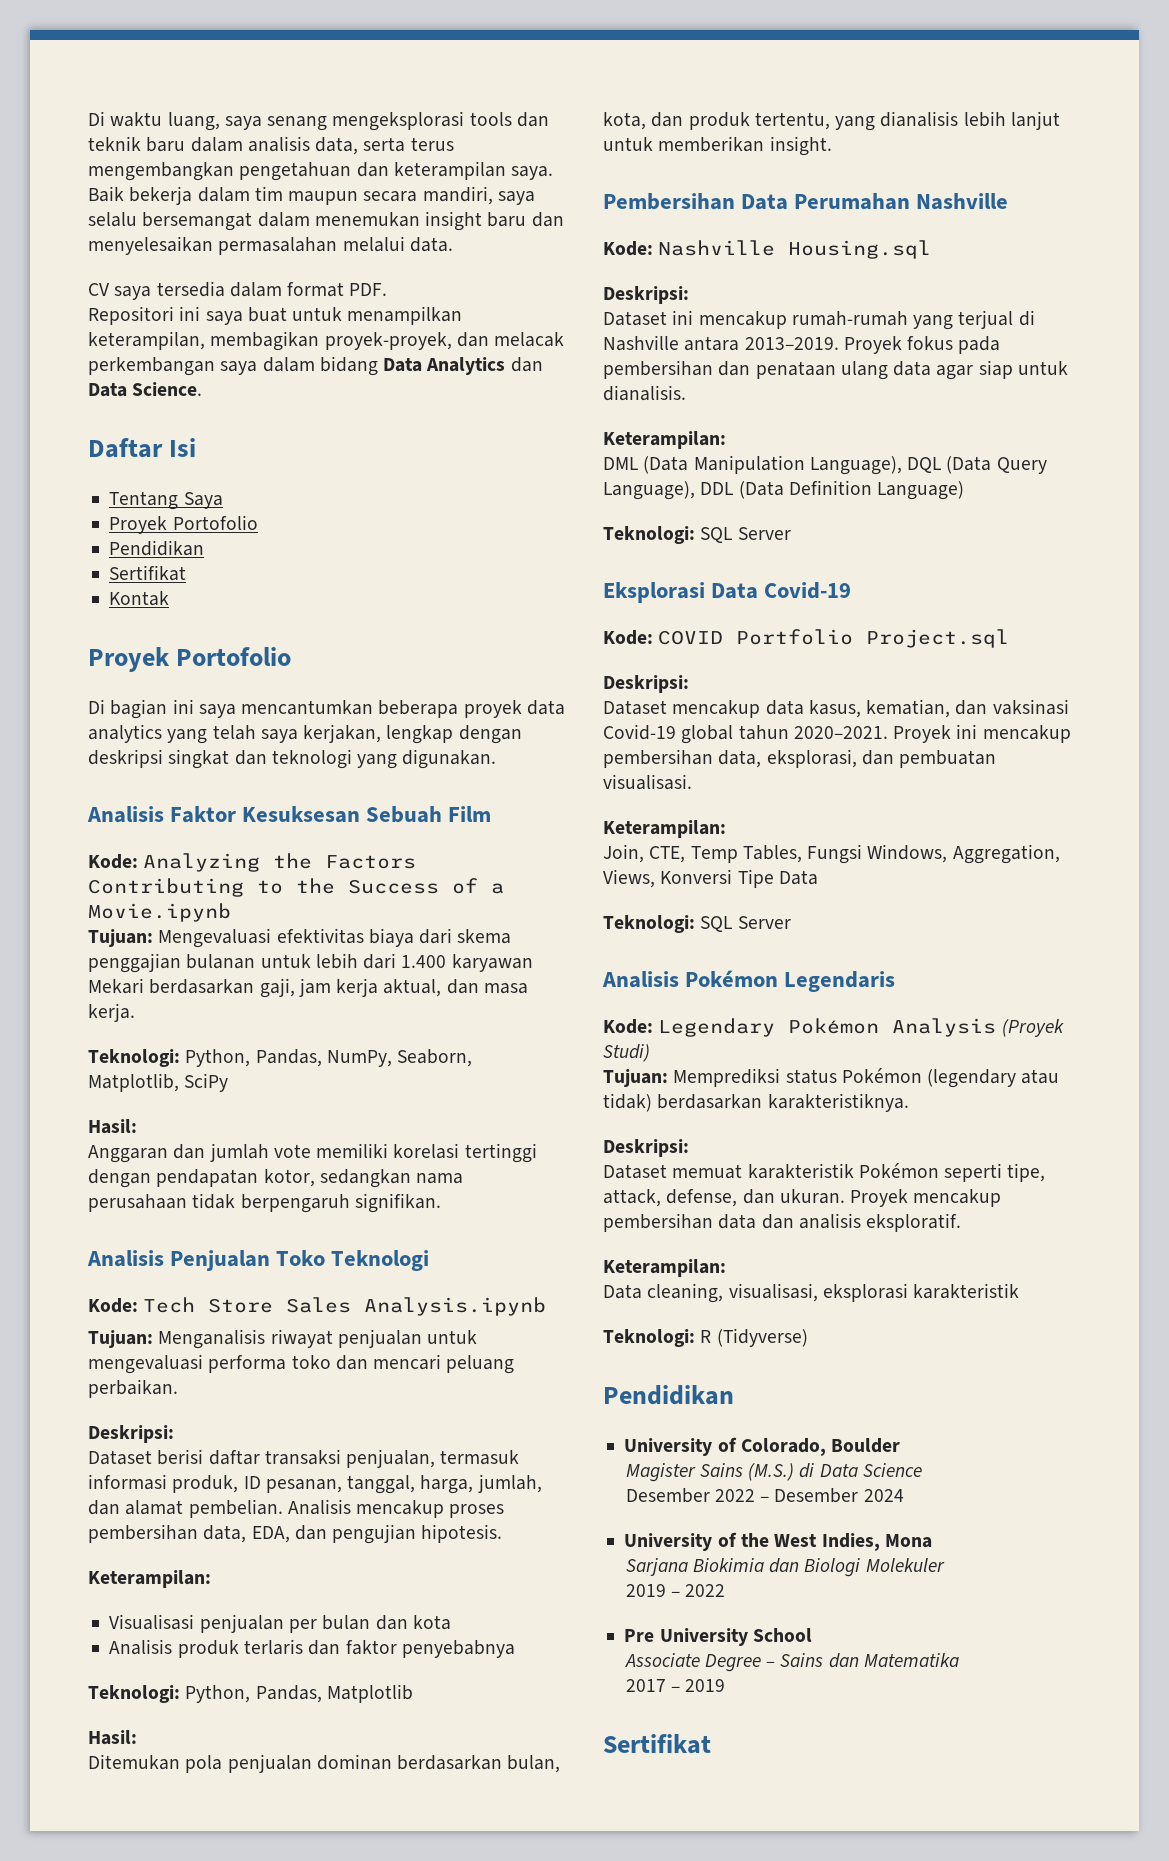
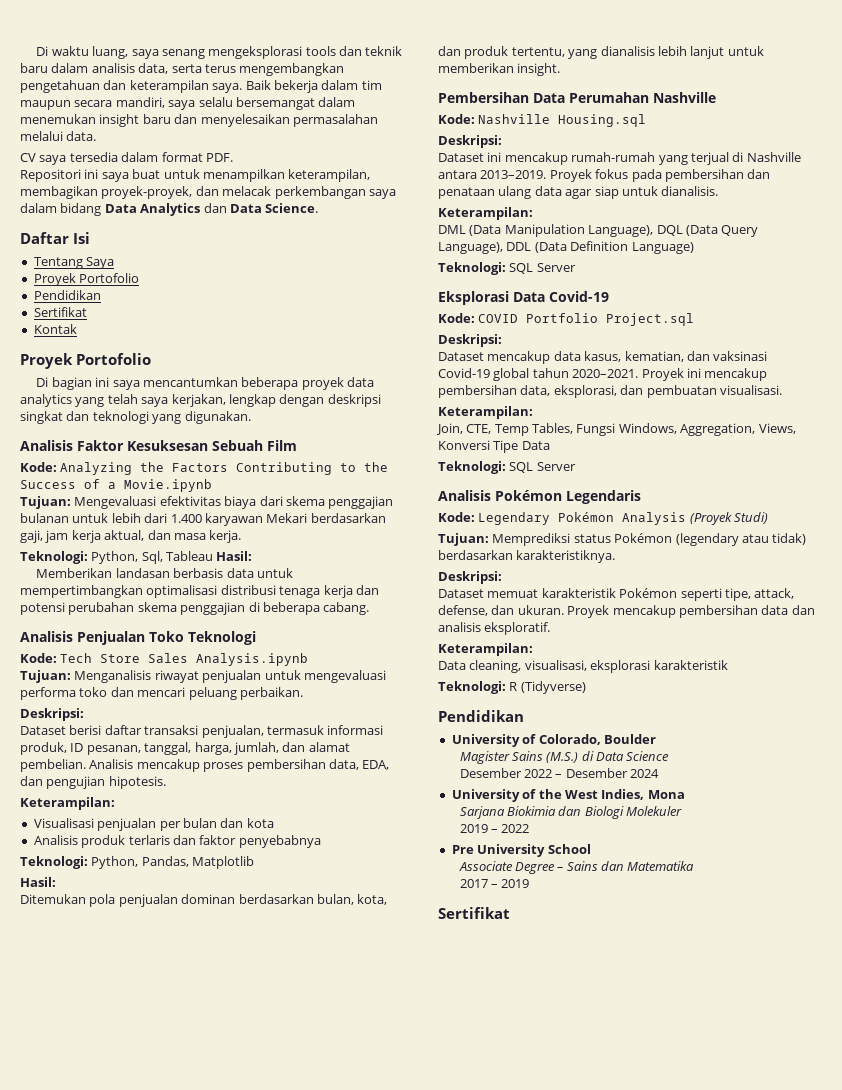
[255,1049,473,1067] [88,1073,229,1092] [88,1119,137,1134] [88,1143,537,1163] [88,1169,464,1188] [88,1193,441,1213] Pandas, NumPy, Seaborn, Matplotlib, SciPy // Hasil: // Anggaran dan jumlah vote memiliki korelasi tertinggi dengan pendapatan kotor, sedangkan nama perusahaan tidak berpengaruh signifikan. -> [141,551,253,564] [36,568,293,578] [20,585,379,598] [20,602,370,615] Sql, Tableau Hasil: // Memberikan landasan berbasis data untuk mempertimbangkan optimalisasi distribusi tenaga kerja dan potensi perubahan skema penggajian di beberapa cabang.

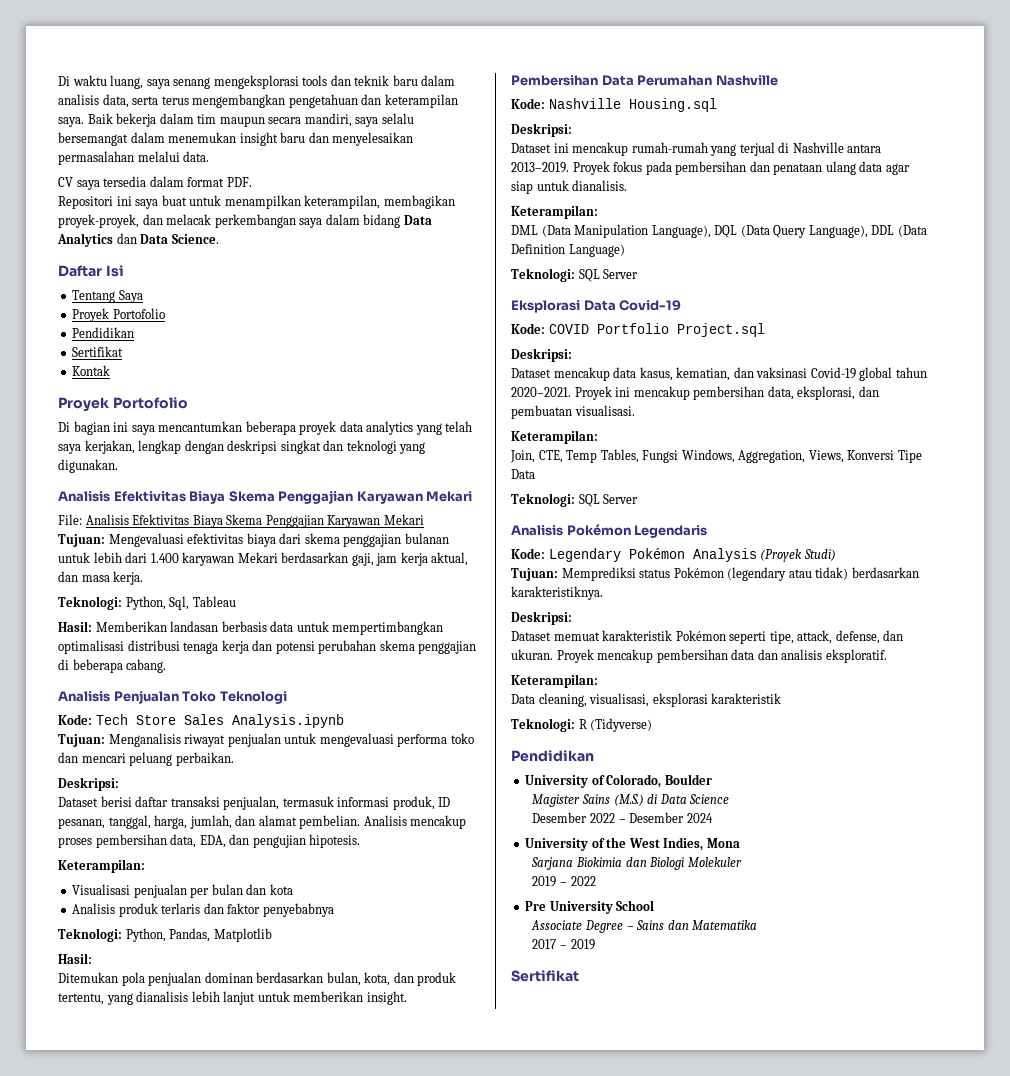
[77,440,297,451] [20,462,389,475] [20,479,212,492] Faktor Kesuksesan Sebuah Film // Kode: Analyzing the Factors Contributing to the Success of a Movie.ipynb -> [113,490,473,504] [58,514,424,528] Efektivitas Biaya Skema Penggajian Karyawan Mekari // File: Analisis Efektivitas Biaya Skema Penggajian Karyawan Mekari
[216,551,253,561] Hasil: // -> [58,621,92,632] // Hasil:

